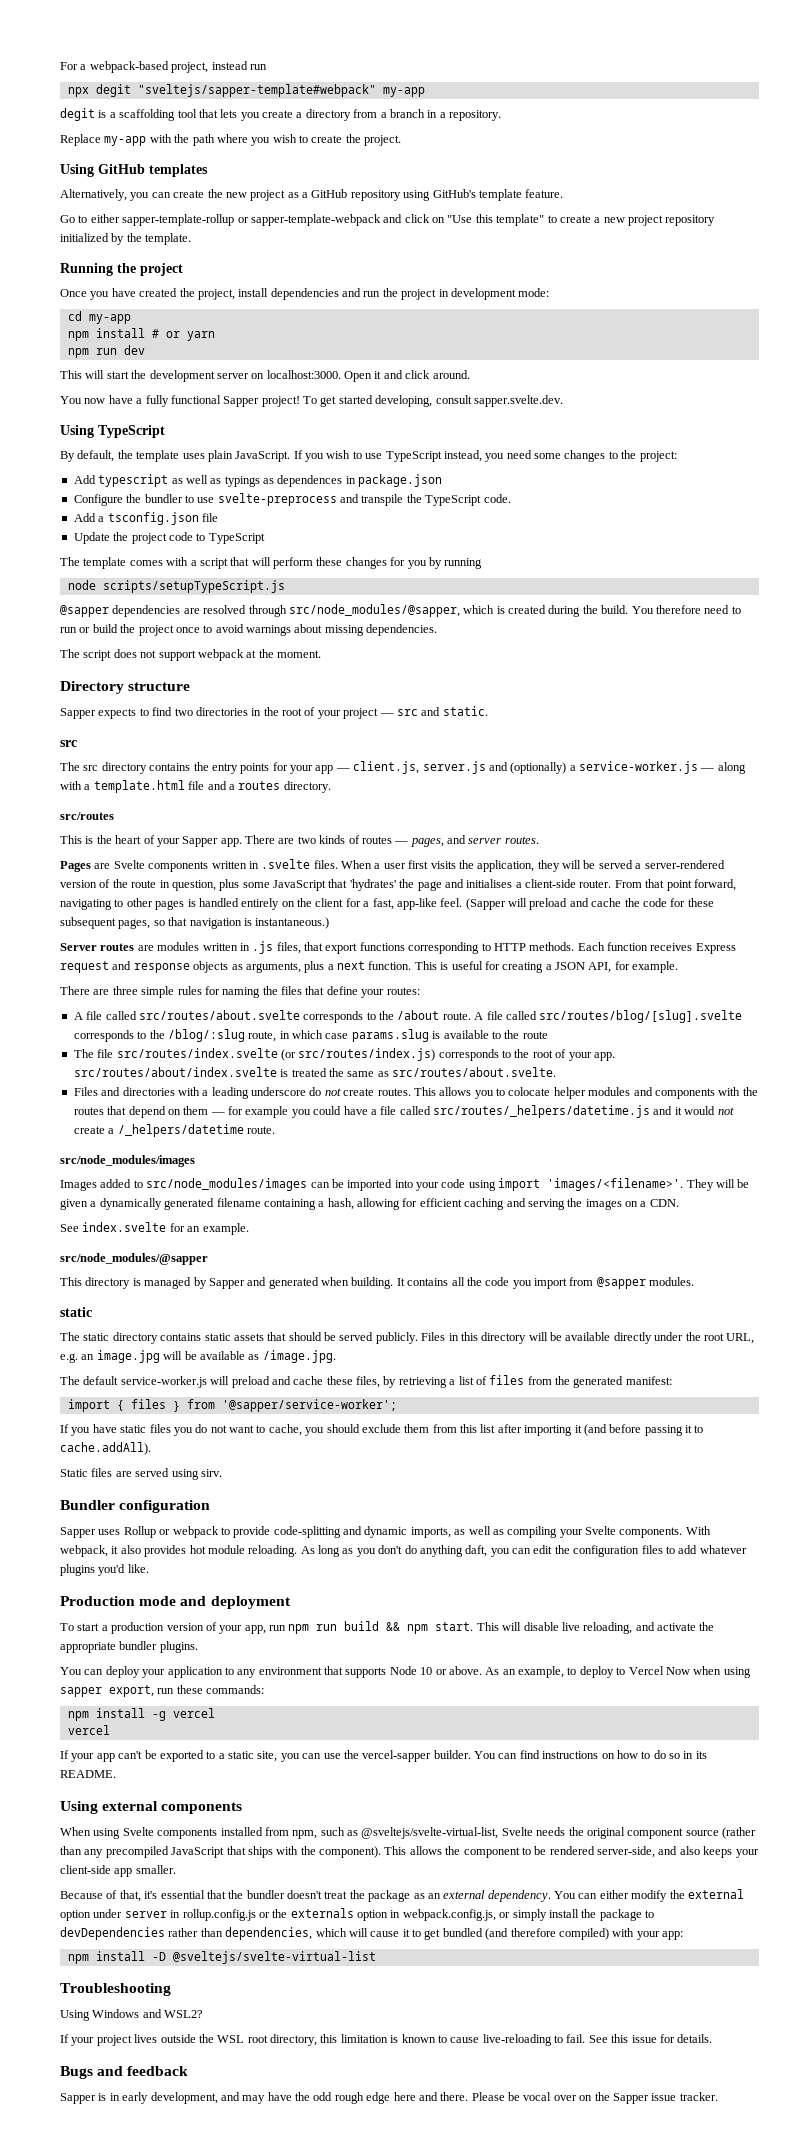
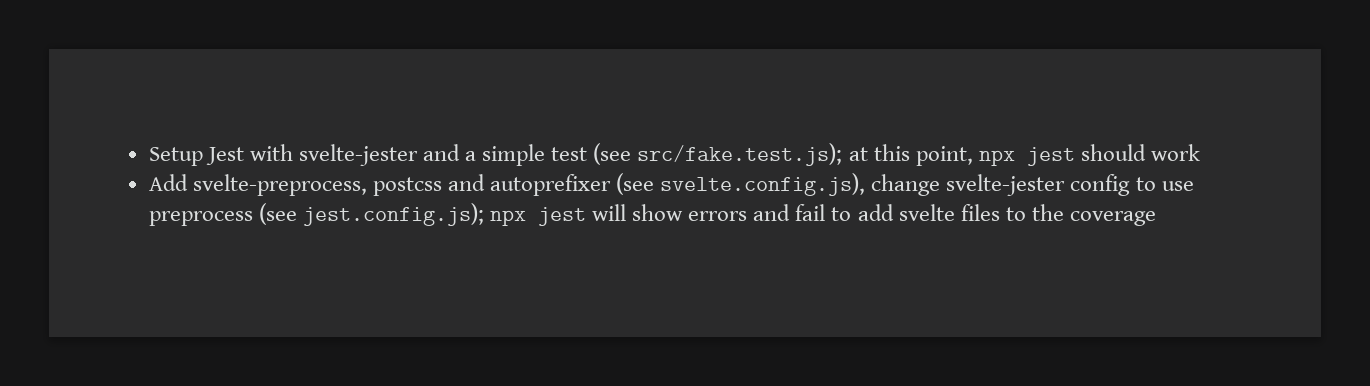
[60,61,267,73] [67,84,425,97] [60,108,501,121] [60,134,402,146] [60,164,208,177] [60,189,564,201] [60,214,716,226] [60,233,192,245] [60,263,183,276] [60,288,550,300] [67,311,131,324] [67,328,215,341] [67,345,145,358] [60,370,470,382] [60,395,563,407] [60,425,165,438] [60,450,677,462] [73,474,443,487] [73,493,511,506] [73,512,218,525] [73,532,265,544] [60,557,483,569] [67,580,285,593] [60,604,741,617] [60,624,438,636] [60,649,321,661] [60,681,191,694] [60,706,488,719] [60,740,77,747] [60,761,746,774] [60,780,331,793] [60,812,114,820] [60,835,539,847] [60,859,725,872] [60,879,736,891] [60,898,714,910] [60,917,330,929] [60,941,736,954] [60,961,679,973] [60,986,420,998] [73,1010,743,1023] [73,1029,548,1042] [73,1048,615,1061] [73,1067,556,1077] [73,1087,758,1099] [73,1105,734,1118] [73,1124,275,1137] [60,1155,195,1167] [60,1178,750,1191] [60,1198,679,1210] [60,1222,249,1235] [60,1253,208,1265] [60,1277,695,1289] [60,1307,92,1317] [60,1332,755,1344] [60,1350,336,1363] [60,1375,672,1388] [67,1399,397,1412] [60,1424,704,1436] [60,1442,151,1455] [60,1468,222,1480] [60,1500,211,1513] [60,1526,711,1538] [60,1545,747,1557] [60,1564,149,1576] [60,1596,291,1609] [60,1621,715,1634] [60,1641,198,1653] [60,1666,751,1678] [60,1685,265,1697] [67,1708,215,1721] [67,1725,110,1735] [60,1750,707,1762] [60,1770,116,1778] [60,1801,243,1814] [60,1827,756,1839] [60,1846,759,1858] [60,1865,176,1877] [60,1889,744,1902] [60,1908,654,1921] [60,1927,683,1940] [67,1951,376,1964] [60,1983,171,1996] [60,2009,204,2021] [60,2034,713,2046] [60,2066,189,2079] [60,2092,718,2104] For a webpack-based project, instead run // npx degit "sveltejs/sapper-template#webpack" my-app // degit is a scaffolding tool that lets you create a directory from a branch in a repository. // Replace my-app with the path where you wish to create the project. // Using GitHub templates // Alternatively, you can create the new project as a GitHub repository using GitHub's template feature. // Go to either sapper-template-rollup or sapper-template-webpack and click on "Use this template" to create a new project repository initialized by the template. // Running the project // Once you have created the project, install dependencies and run the project in development mode: // cd my-app // npm install # or yarn // npm run dev // This will start the development server on localhost:3000. Open it and click around. // You now have a fully functional Sapper project! To get started developing, consult sapper.svelte.dev. // Using TypeScript // By default, the template uses plain JavaScript. If you wish to use TypeScript instead, you need some changes to the project: // Add typescript as well as typings as dependences in package.json // Configure the bundler to use svelte-preprocess and transpile the TypeScript code. // Add a tsconfig.json file // Update the project code to TypeScript // The template comes with a script that will perform these changes for you by running // node scripts/setupTypeScript.js // @sapper dependencies are resolved through src/node_modules/@sapper, which is created during the build. You therefore need to run or build the project once to avoid warnings about missing dependencies. // The script does not support webpack at the moment. // Directory structure // Sapper expects to find two directories in the root of your project — src and static. // src // The src directory contains the entry points for your app — client.js, server.js and (optionally) a service-worker.js — along with a template.html file and a routes directory. // src/routes // This is the heart of your Sapper app. There are two kinds of routes — pages, and server routes. // Pages are Svelte components written in .svelte files. When a user first visits the application, they will be served a server-rendered version of the route in question, plus some JavaScript that 'hydrates' the page and initialises a client-side router. From that point forward, navigating to other pages is handled entirely on the client for a fast, app-like feel. (Sapper will preload and cache the code for these subsequent pages, so that navigation is instantaneous.) // Server routes are modules written in .js files, that export functions corresponding to HTTP methods. Each function receives Express request and response objects as arguments, plus a next function. This is useful for creating a JSON API, for example. // There are three simple rules for naming the files that define your routes: // A file called src/routes/about.svelte corresponds to the /about route. A file called src/routes/blog/[slug].svelte corresponds to the /blog/:slug route, in which case params.slug is available to the route // The file src/routes/index.svelte (or src/routes/index.js) corresponds to the root of your app. src/routes/about/index.svelte is treated the same as src/routes/about.svelte. // Files and directories with a leading underscore do not create routes. This allows you to colocate helper modules and components with the routes that depend on them — for example you could have a file called src/routes/_helpers/datetime.js and it would not create a /_helpers/datetime route. // src/node_modules/images // Images added to src/node_modules/images can be imported into your code using import 'images/<filename>'. They will be given a dynamically generated filename containing a hash, allowing for efficient caching and serving the images on a CDN. // See index.svelte for an example. // src/node_modules/@sapper // This directory is managed by Sapper and generated when building. It contains all the code you import from @sapper modules. // static // The static directory contains static assets that should be served publicly. Files in this directory will be available directly under the root URL, e.g. an image.jpg will be available as /image.jpg. // The default service-worker.js will preload and cache these files, by retrieving a list of files from the generated manifest: // import { files } from '@sapper/service-worker'; // If you have static files you do not want to cache, you should exclude them from this list after importing it (and before passing it to cache.addAll). // Static files are served using sirv. // Bundler configuration // Sapper uses Rollup or webpack to provide code-splitting and dynamic imports, as well as compiling your Svelte components. With webpack, it also provides hot module reloading. As long as you don't do anything daft, you can edit the configuration files to add whatever plugins you'd like. // Production mode and deployment // To start a production version of your app, run npm run build && npm start. This will disable live reloading, and activate the appropriate bundler plugins. // You can deploy your application to any environment that supports Node 10 or above. As an example, to deploy to Vercel Now when using sapper export, run these commands: // npm install -g vercel // vercel // If your app can't be exported to a static site, you can use the vercel-sapper builder. You can find instructions on how to do so in its README. // Using external components // When using Svelte components installed from npm, such as @sveltejs/svelte-virtual-list, Svelte needs the original component source (rather than any precompiled JavaScript that ships with the component). This allows the component to be rendered server-side, and also keeps your client-side app smaller. // Because of that, it's essential that the bundler doesn't treat the package as an external dependency. You can either modify the external option under server in rollup.config.js or the externals option in webpack.config.js, or simply install the package to devDependencies rather than dependencies, which will cause it to get bundled (and therefore compiled) with your app: // npm install -D @sveltejs/svelte-virtual-list // Troubleshooting // Using Windows and WSL2? // If your project lives outside the WSL root directory, this limitation is known to cause live-reloading to fail. See this issue for details. // Bugs and feedback // Sapper is in early development, and may have the odd rough edge here and there. Please be vocal over on the Sapper issue tracker. -> [148,143,1200,166] [148,173,1194,196] [148,203,1156,226] Setup Jest with svelte-jester and a simple test (see src/fake.test.js); at this point, npx jest should work // Add svelte-preprocess, postcss and autoprefixer (see svelte.config.js), change svelte-jester config to use preprocess (see jest.config.js); npx jest will show errors and fail to add svelte files to the coverage

